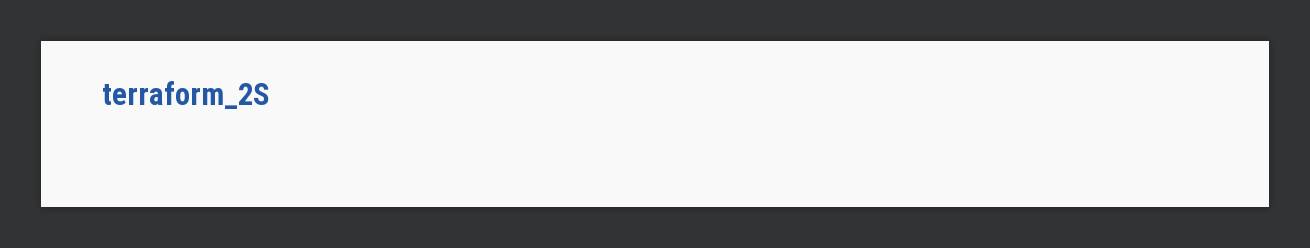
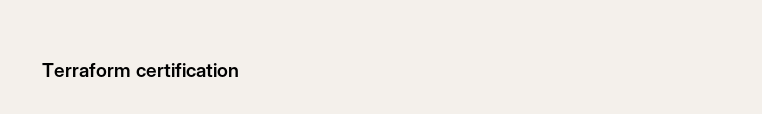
[102,81,269,109] terraform_2S -> [42,63,240,77] Terraform certification

